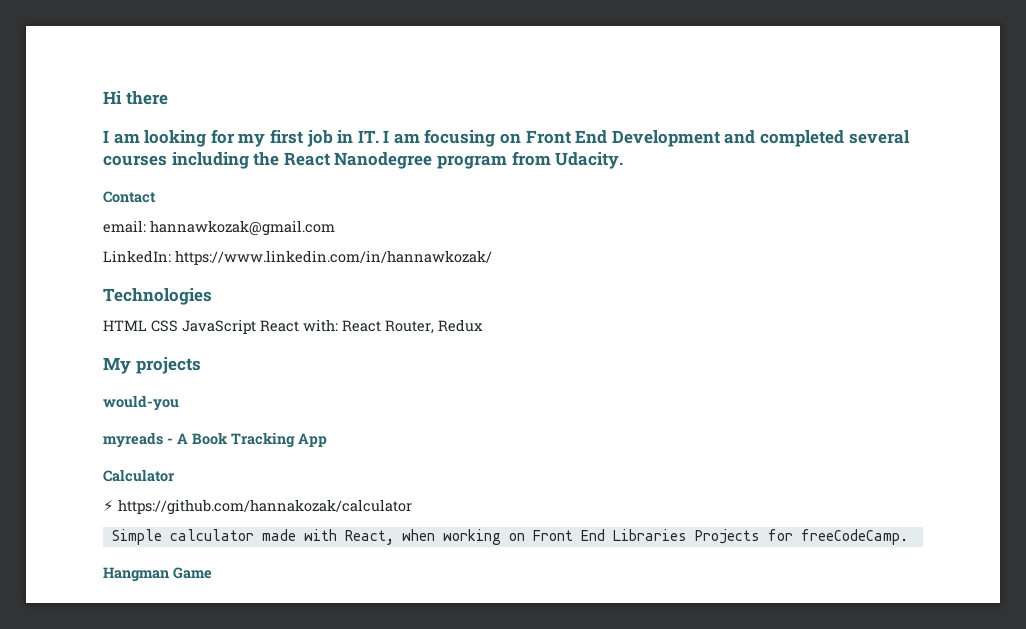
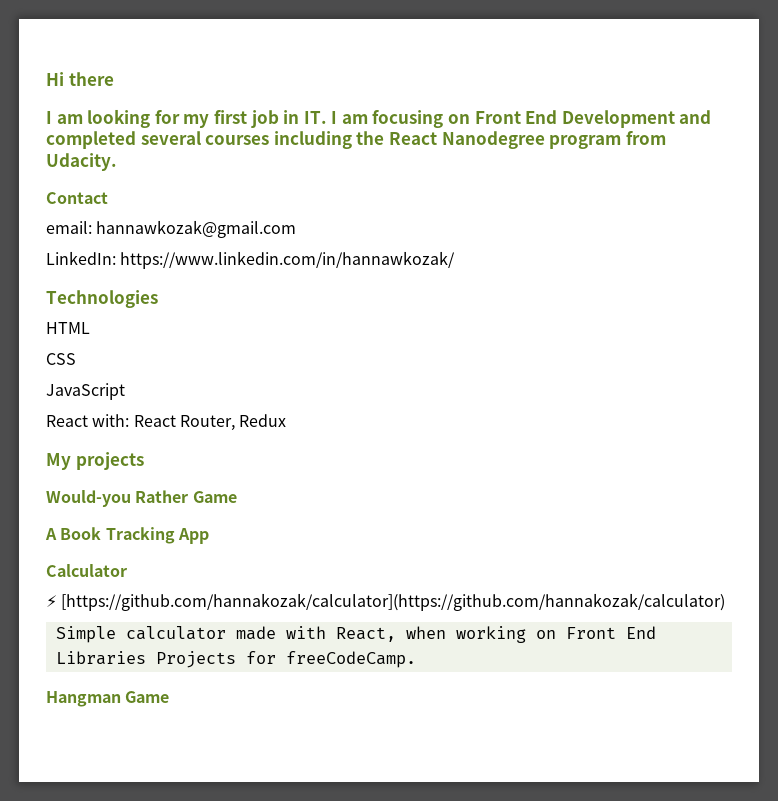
(147, 325) none -> (90, 328) //
(178, 326) none -> (76, 359) //
(256, 326) none -> (125, 391) //
[103,395,179,411] [103,432,173,448] would-you // myreads - -> [46,490,237,507] Would-you Rather Game //
[118,499,412,515] https://github.com/hannakozak/calculator -> [61,593,726,611] [https://github.com/hannakozak/calculator](https://github.com/hannakozak/calculator)

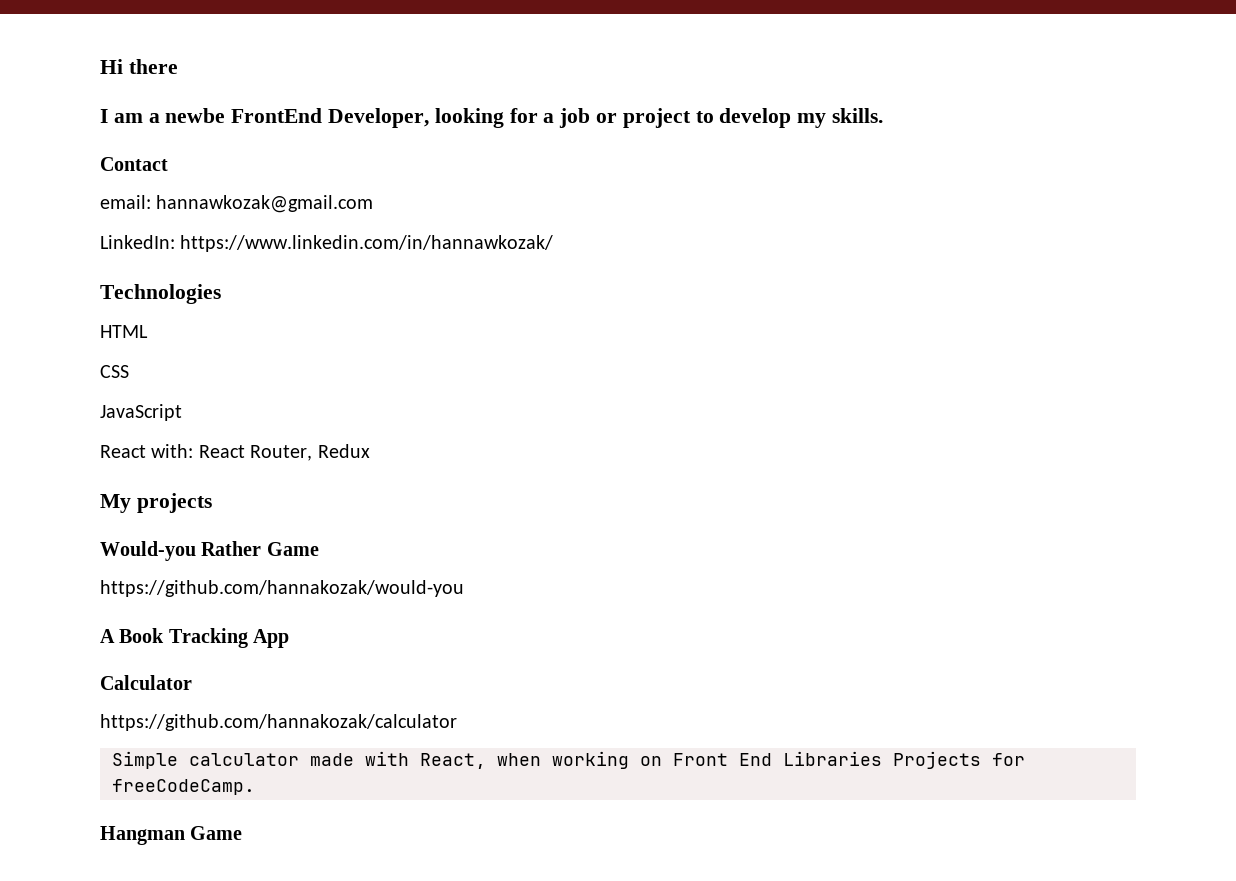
[87,109,712,128] [46,131,666,149] [46,153,117,171] looking for my first job in IT. I am focusing on Front End Development and completed several courses including the React Nanodegree program from Udacity. -> [148,108,884,128] a newbe FrontEnd Developer, looking for a job or project to develop my skills.
(237, 497) none -> [100,580,464,597] // https://github.com/hannakozak/would-you
[46,593,726,611] ⚡ [https://github.com/hannakozak/calculator](https://github.com/hannakozak/calculator) -> [100,714,457,731] https://github.com/hannakozak/calculator

